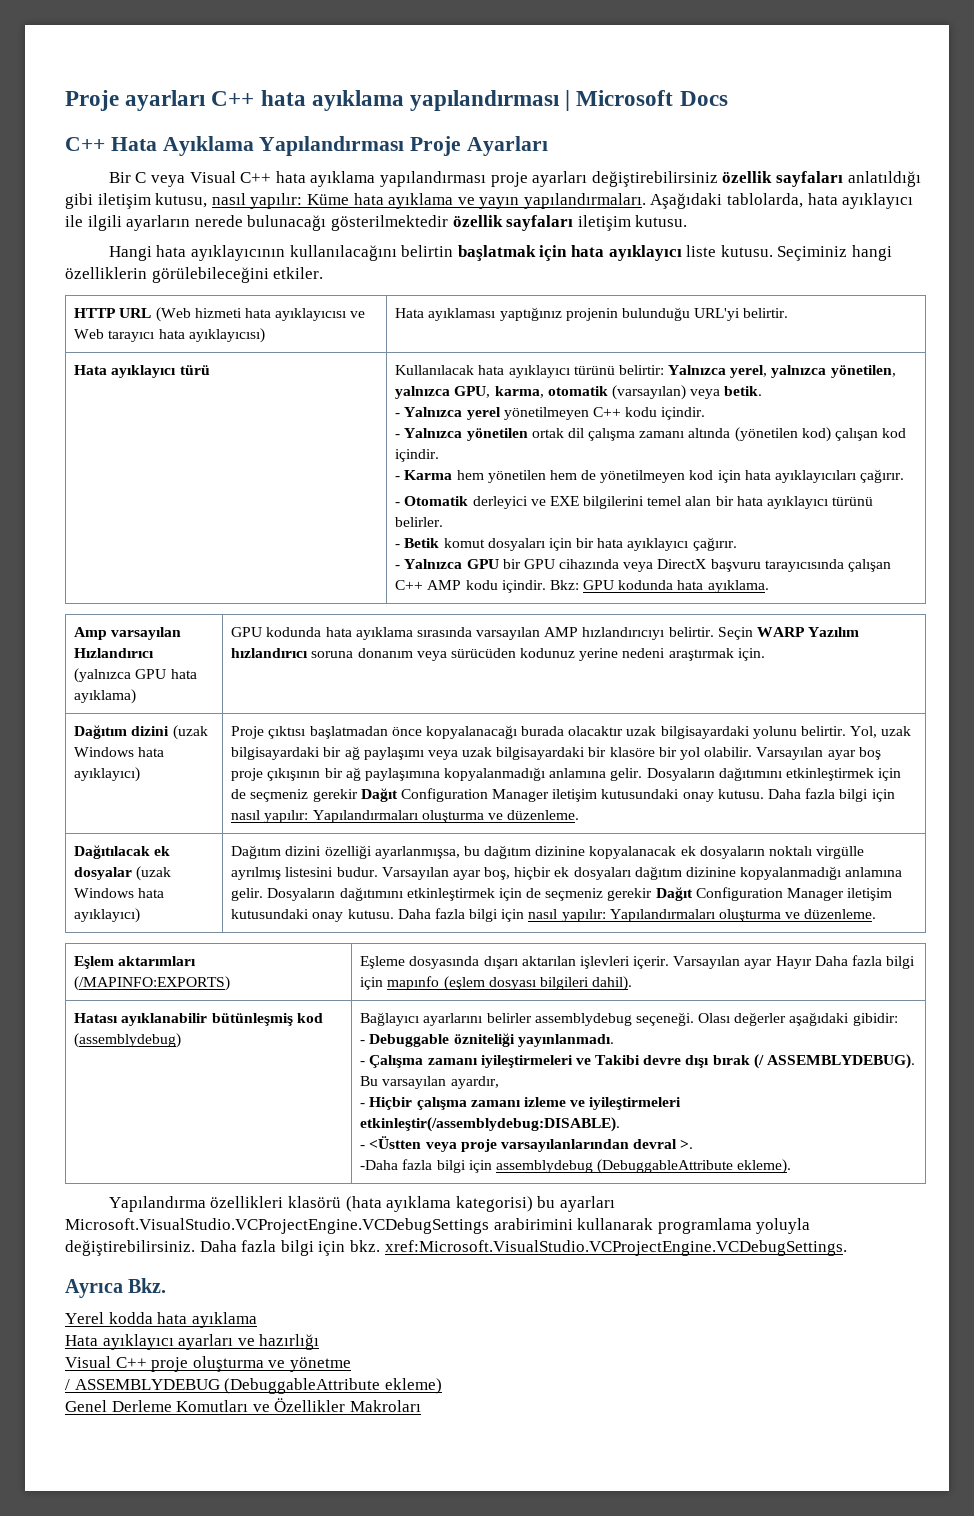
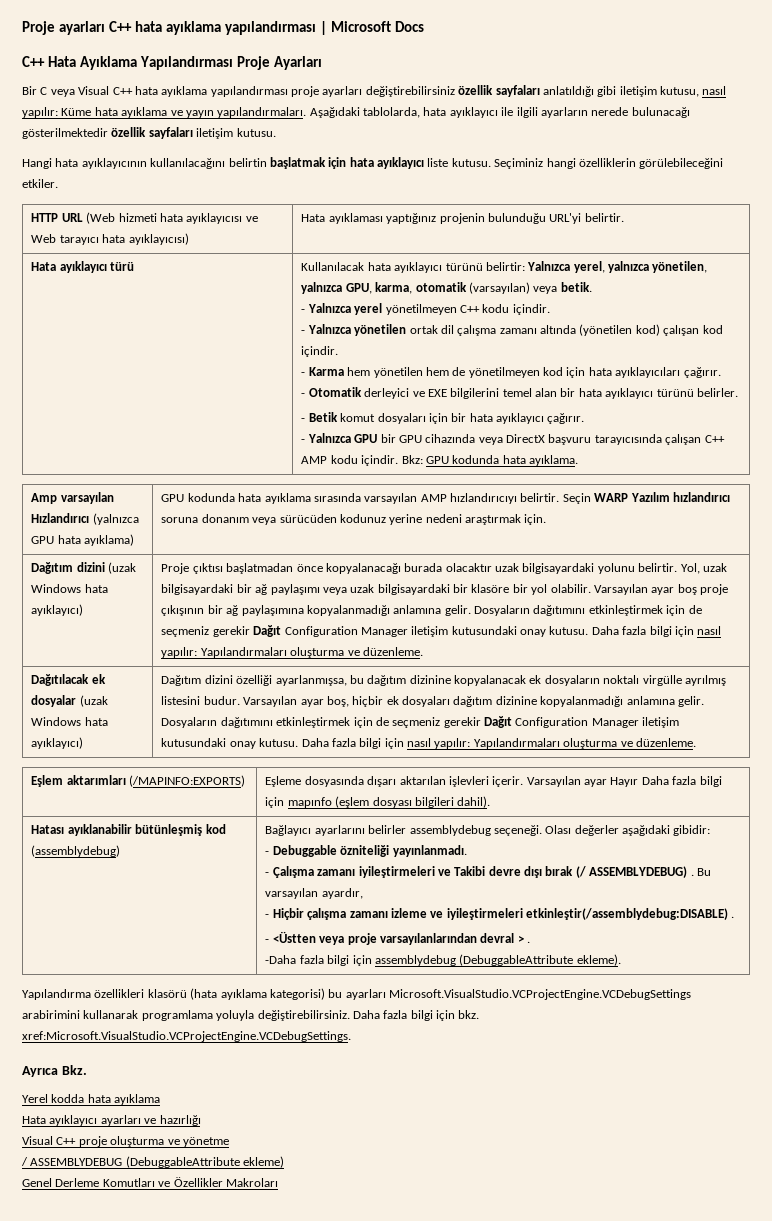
[767,1054,916,1069] ASSEMBLYDEBUG). -> [589,866,694,878] ASSEMBLYDEBUG) .
[360,1117,621,1132] etkinleştir(/assemblydebug:DISABLE). -> [526,908,735,920] etkinleştir(/assemblydebug:DISABLE) .
[680,1139,694,1149] >. -> [517,935,531,943] > .

